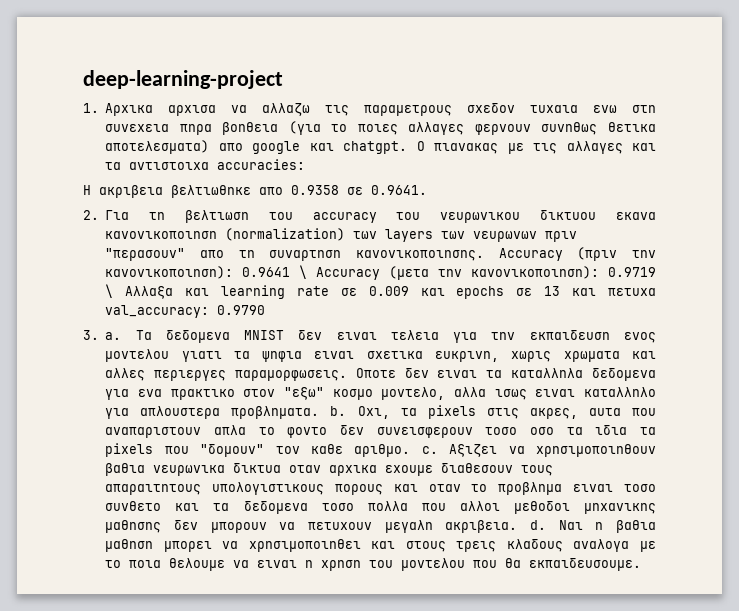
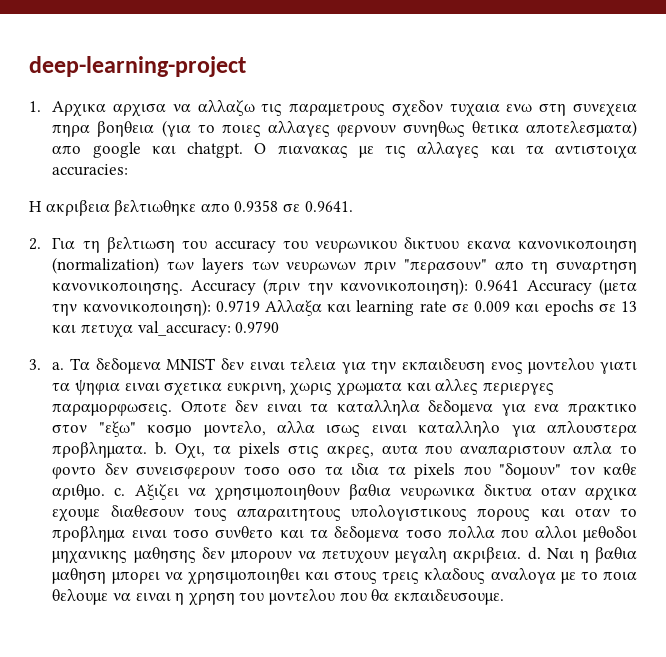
[299,265,308,279] \ -> (520, 285) none
[105,284,114,298] \ -> (260, 306) none

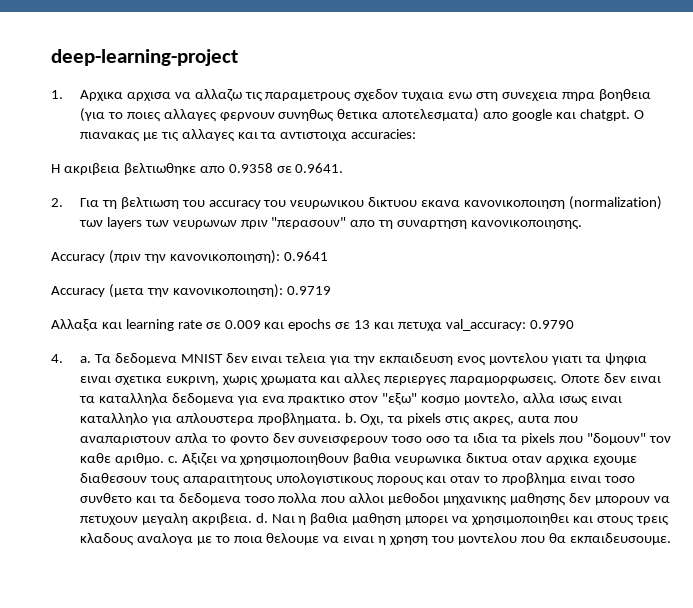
(184, 288) none -> (583, 225) //
(520, 285) none -> (328, 256) //
(260, 306) none -> (331, 290) //
[29,359,41,370] 3. -> [51,354,63,363] 4.

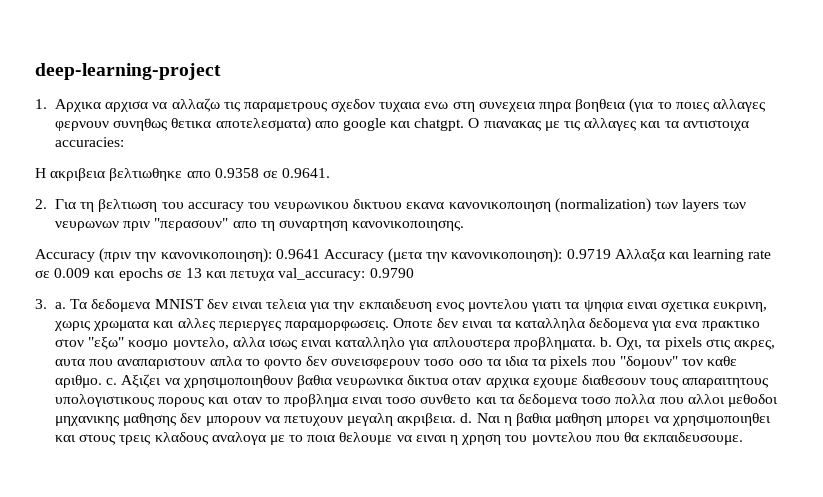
(328, 256) // -> (320, 254) none
(331, 290) // -> (611, 254) none
[51,354,63,363] 4. -> [35,299,47,309] 3.

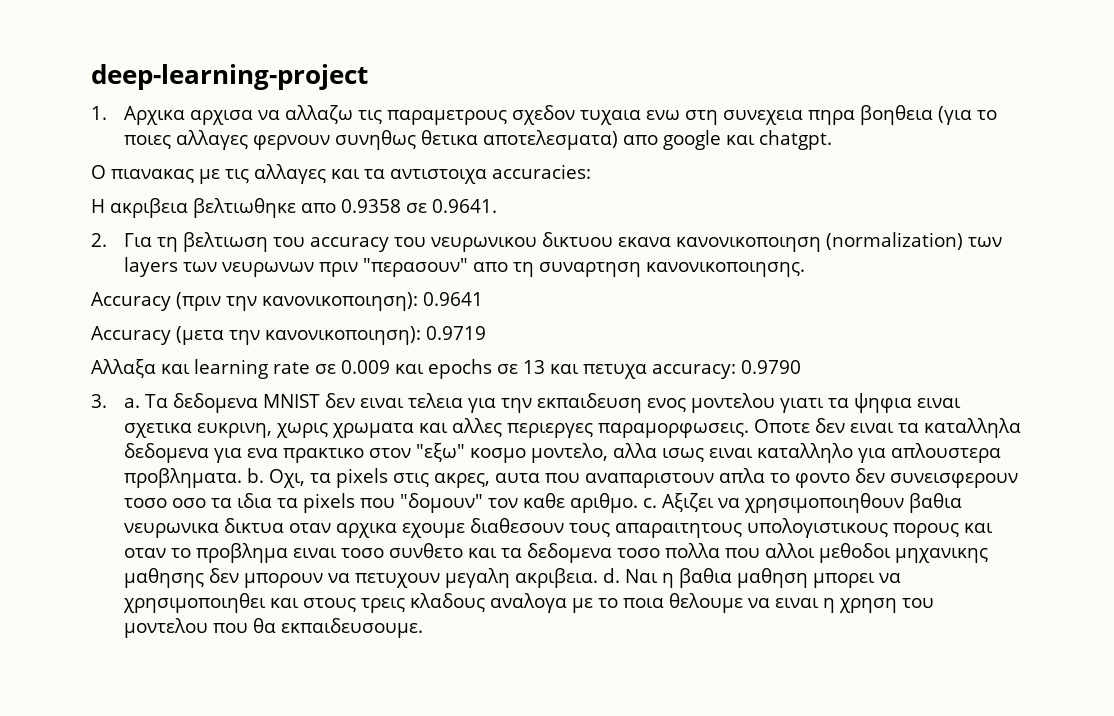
(465, 124) none -> (833, 140) //
(320, 254) none -> (483, 299) //
(611, 254) none -> (486, 333) //
[278,268,366,281] val_accuracy: -> [652,364,736,379] accuracy:

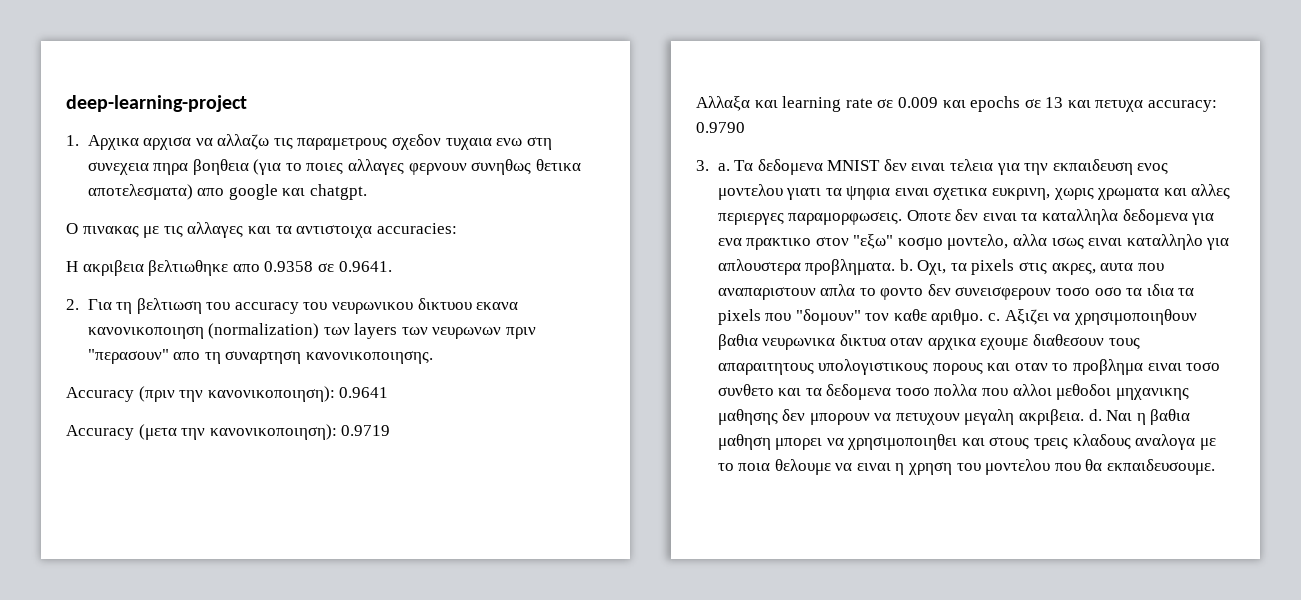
[111,169,194,183] πιανακας -> [82,226,139,238] πινακας

